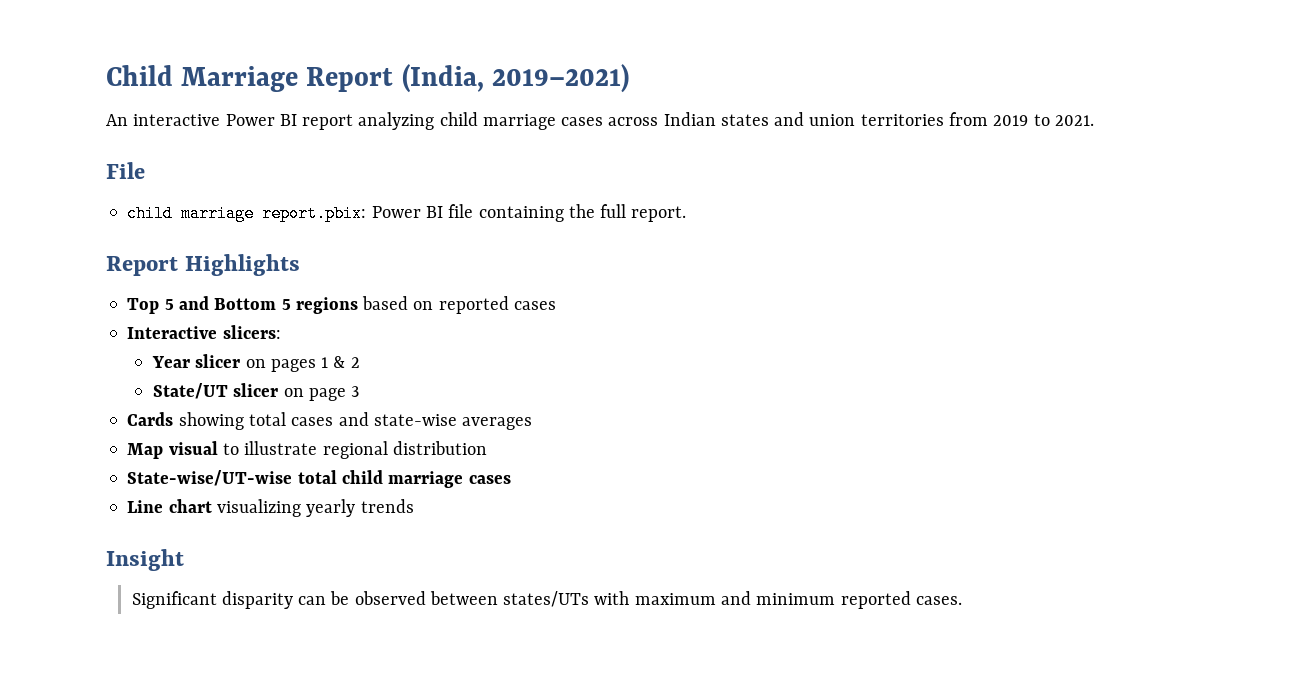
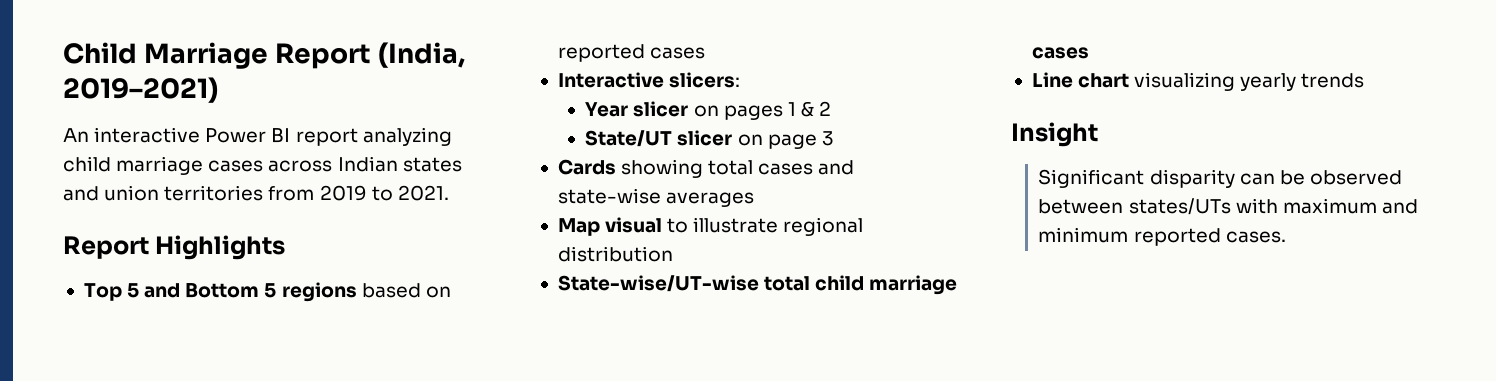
[106,162,145,179] [127,204,687,222] // File // child marriage report.pbix: Power BI file containing the full report. -> (449, 193) none

